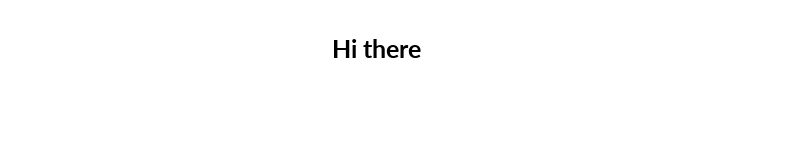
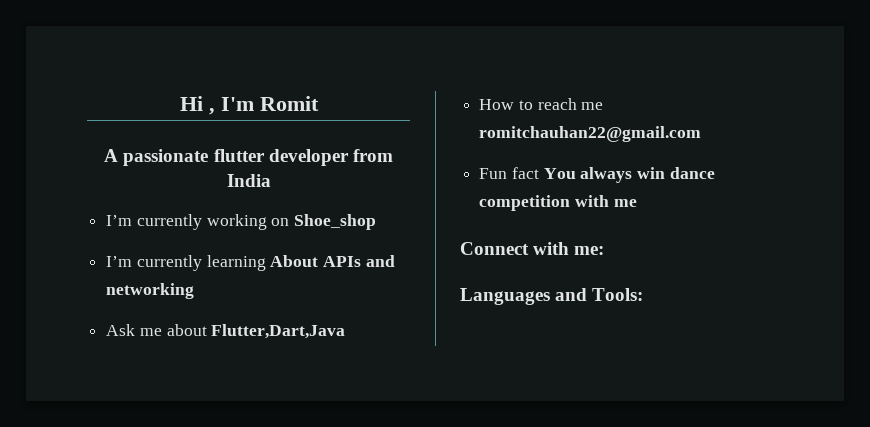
[363,39,422,58] there -> [208,96,319,115] [104,149,393,166] [226,174,271,187] [106,214,377,230] [106,255,395,271] [106,283,195,299] [106,324,346,339] [479,98,604,110] [479,126,702,142] [479,167,715,183] [479,195,637,211] [460,242,605,255] [460,288,644,305] , I'm Romit // A passionate flutter developer from India // I’m currently working on Shoe_shop // I’m currently learning About APIs and networking // Ask me about Flutter,Dart,Java // How to reach me romitchauhan22@gmail.com // Fun fact You always win dance competition with me // Connect with me: // Languages and Tools:

